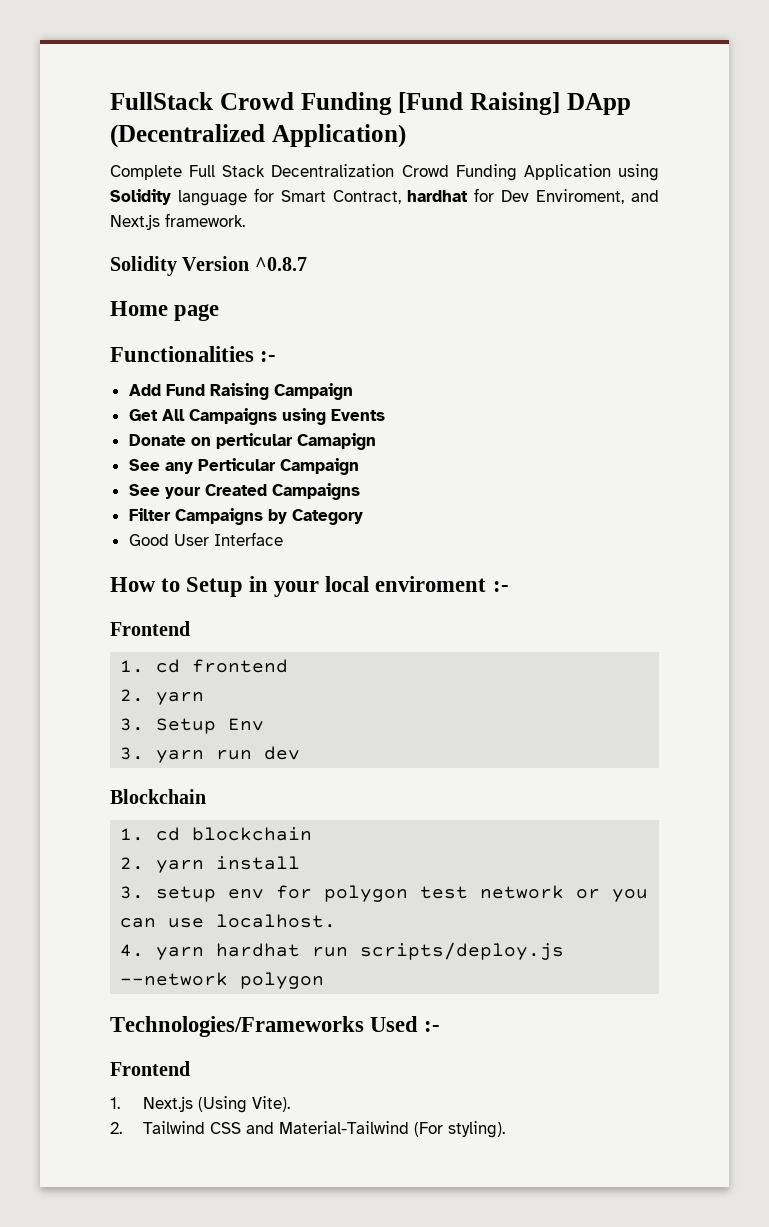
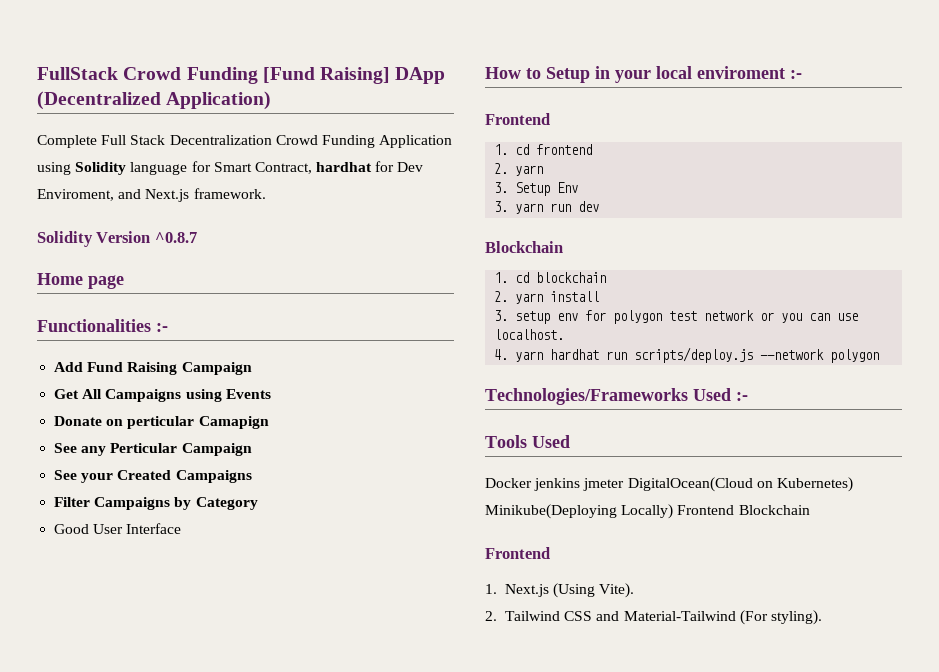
(441, 1026) none -> [485,435,570,448] [485,477,853,492] [485,504,810,519] // Tools Used // Docker jenkins jmeter DigitalOcean(Cloud on Kubernetes) Minikube(Deploying Locally) Frontend Blockchain

